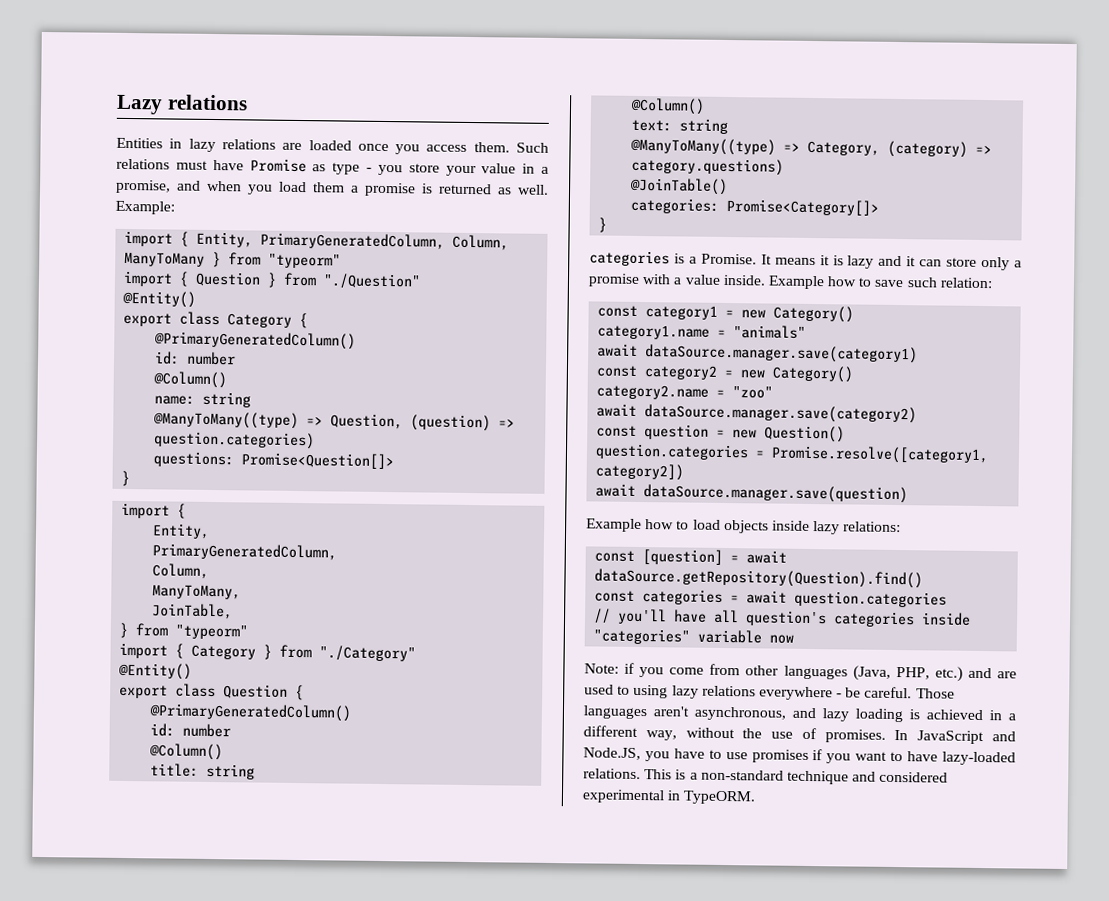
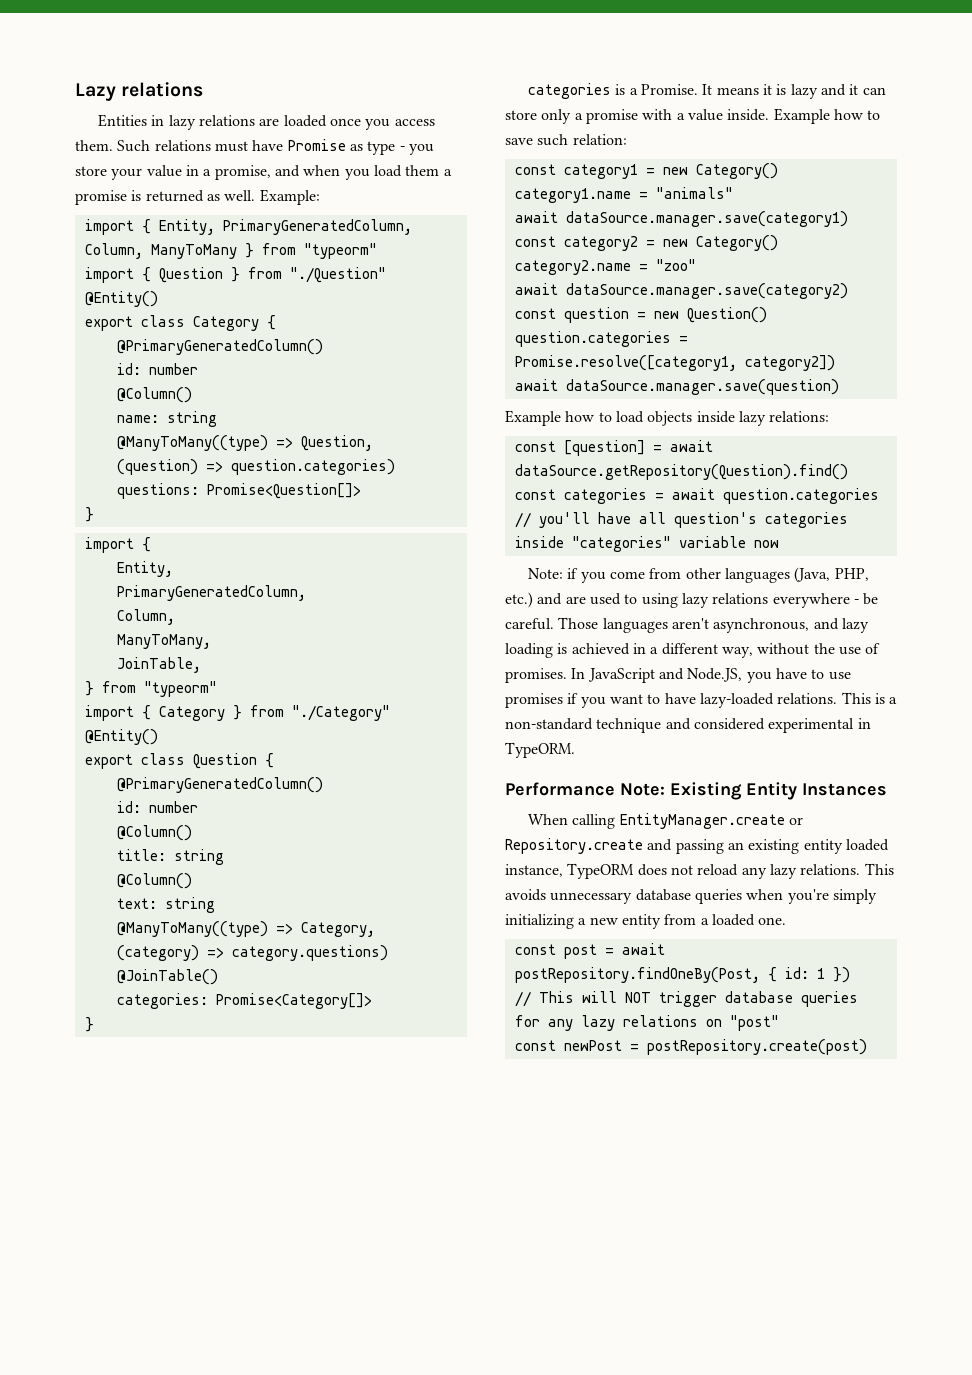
(757, 797) none -> [505,782,887,800] [528,813,804,829] [505,838,889,854] [505,863,894,879] [505,889,877,904] [505,914,787,929] [514,943,665,959] [514,967,850,983] [514,991,858,1007] [514,1015,779,1031] [514,1039,867,1055] // Performance Note: Existing Entity Instances // When calling EntityManager.create or Repository.create and passing an existing entity loaded instance, TypeORM does not reload any lazy relations. This avoids unnecessary database queries when you're simply initializing a new entity from a loaded one. // const post = await postRepository.findOneBy(Post, { id: 1 }) // // This will NOT trigger database queries for any lazy relations on "post" // const newPost = postRepository.create(post)

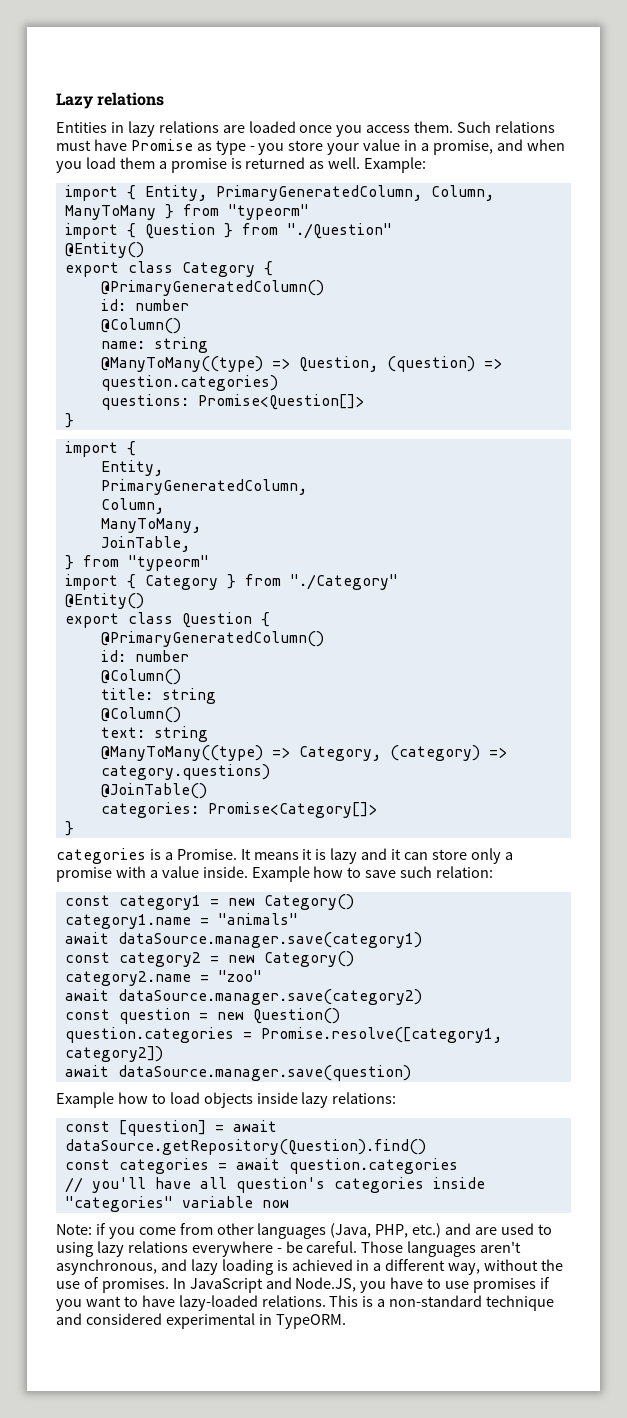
[505,782,887,800] [528,813,804,829] [505,838,889,854] [505,863,894,879] [505,889,877,904] [505,914,787,929] [514,943,665,959] [514,967,850,983] [514,991,858,1007] [514,1015,779,1031] [514,1039,867,1055] // Performance Note: Existing Entity Instances // When calling EntityManager.create or Repository.create and passing an existing entity loaded instance, TypeORM does not reload any lazy relations. This avoids unnecessary database queries when you're simply initializing a new entity from a loaded one. // const post = await postRepository.findOneBy(Post, { id: 1 }) // // This will NOT trigger database queries for any lazy relations on "post" // const newPost = postRepository.create(post) -> (346, 1321) none

